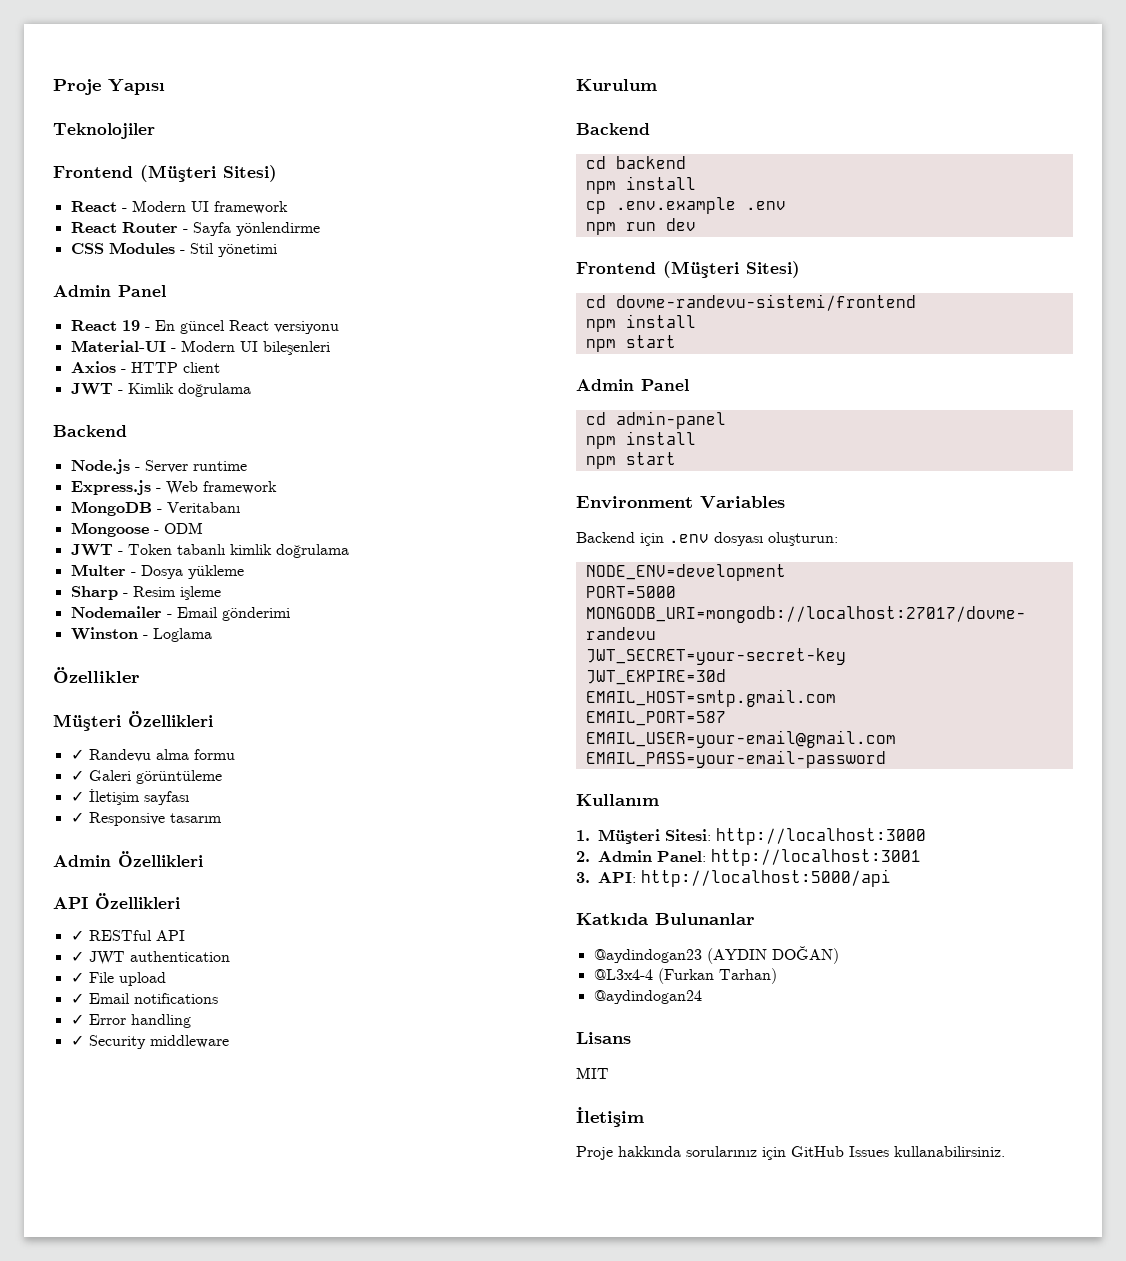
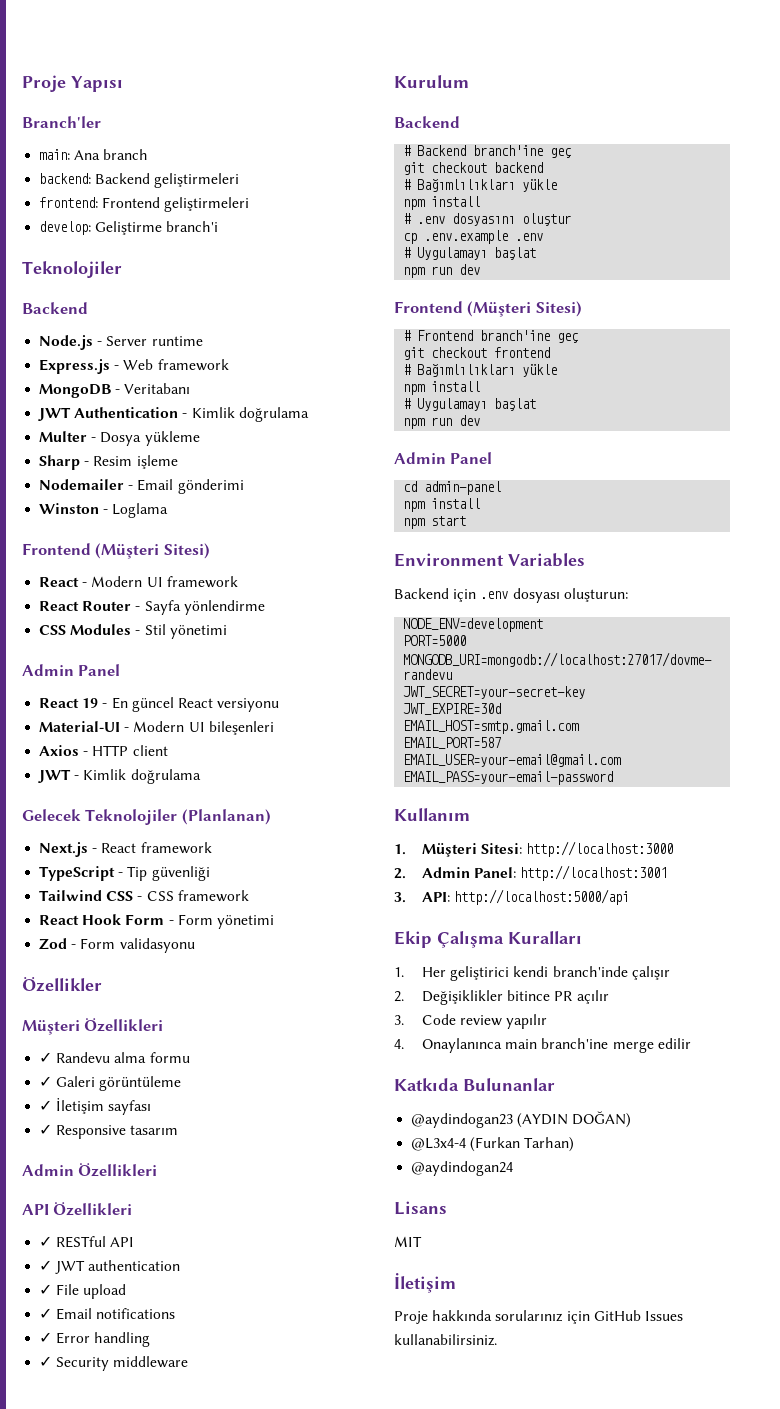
[53,123,155,139] Teknolojiler -> [22,116,101,128] [39,149,149,160] [39,173,240,188] [39,197,250,212] [39,221,219,235] [22,261,122,278] [22,302,88,314] [39,335,203,350] [39,359,229,374] [39,383,191,398] [38,407,309,422] [39,431,200,446] [39,455,178,470] [39,479,244,494] [39,503,169,518] Branch'ler // main: Ana branch // backend: Backend geliştirmeleri // frontend: Frontend geliştirmeleri // develop: Geliştirme branch'i // Teknolojiler // Backend // Node.js - Server runtime // Express.js - Web framework // MongoDB - Veritabanı // JWT Authentication - Kimlik doğrulama // Multer - Dosya yükleme // Sharp - Resim işleme // Nodemailer - Email gönderimi // Winston - Loglama
[53,425,127,437] [70,459,247,474] [70,480,277,495] [70,501,240,516] [70,522,203,537] [70,544,349,558] [70,564,244,579] [70,586,221,600] [70,606,290,621] [70,627,212,642] Backend // Node.js - Server runtime // Express.js - Web framework // MongoDB - Veritabanı // Mongoose - ODM // JWT - Token tabanlı kimlik doğrulama // Multer - Dosya yükleme // Sharp - Resim işleme // Nodemailer - Email gönderimi // Winston - Loglama -> [22,809,271,825] [39,842,212,857] [39,866,210,881] [39,890,249,902] [39,914,274,929] [39,938,195,953] Gelecek Teknolojiler (Planlanan) // Next.js - React framework // TypeScript - Tip güvenliği // Tailwind CSS - CSS framework // React Hook Form - Form yönetimi // Zod - Form validasyonu
[585,156,686,169] [585,176,696,194] cd backend // npm install -> [403,145,572,158] [403,162,544,175] [403,179,558,192] [403,196,481,210] [403,213,572,226] # Backend branch'ine geç // git checkout backend // # Bağımlılıkları yükle // npm install // # .env dosyasını oluştur
(786, 205) none -> [403,247,537,260] // # Uygulamayı başlat
[585,294,916,311] [585,314,696,332] [585,335,676,352] cd dovme-randevu-sistemi/frontend // npm install // npm start -> [403,330,579,343] [403,347,551,360] [403,364,558,377] [403,381,481,395] [403,398,537,411] [403,415,481,429] # Frontend branch'ine geç // git checkout frontend // # Bağımlılıkları yükle // npm install // # Uygulamayı başlat // npm run dev
(891, 878) none -> [394,931,582,948] [394,966,670,981] [394,990,609,1005] [394,1014,548,1029] [394,1038,691,1053] // Ekip Çalışma Kuralları // 1. Her geliştirici kendi branch'inde çalışır // 2. Değişiklikler bitince PR açılır // 3. Code review yapılır // 4. Onaylanınca main branch'ine merge edilir

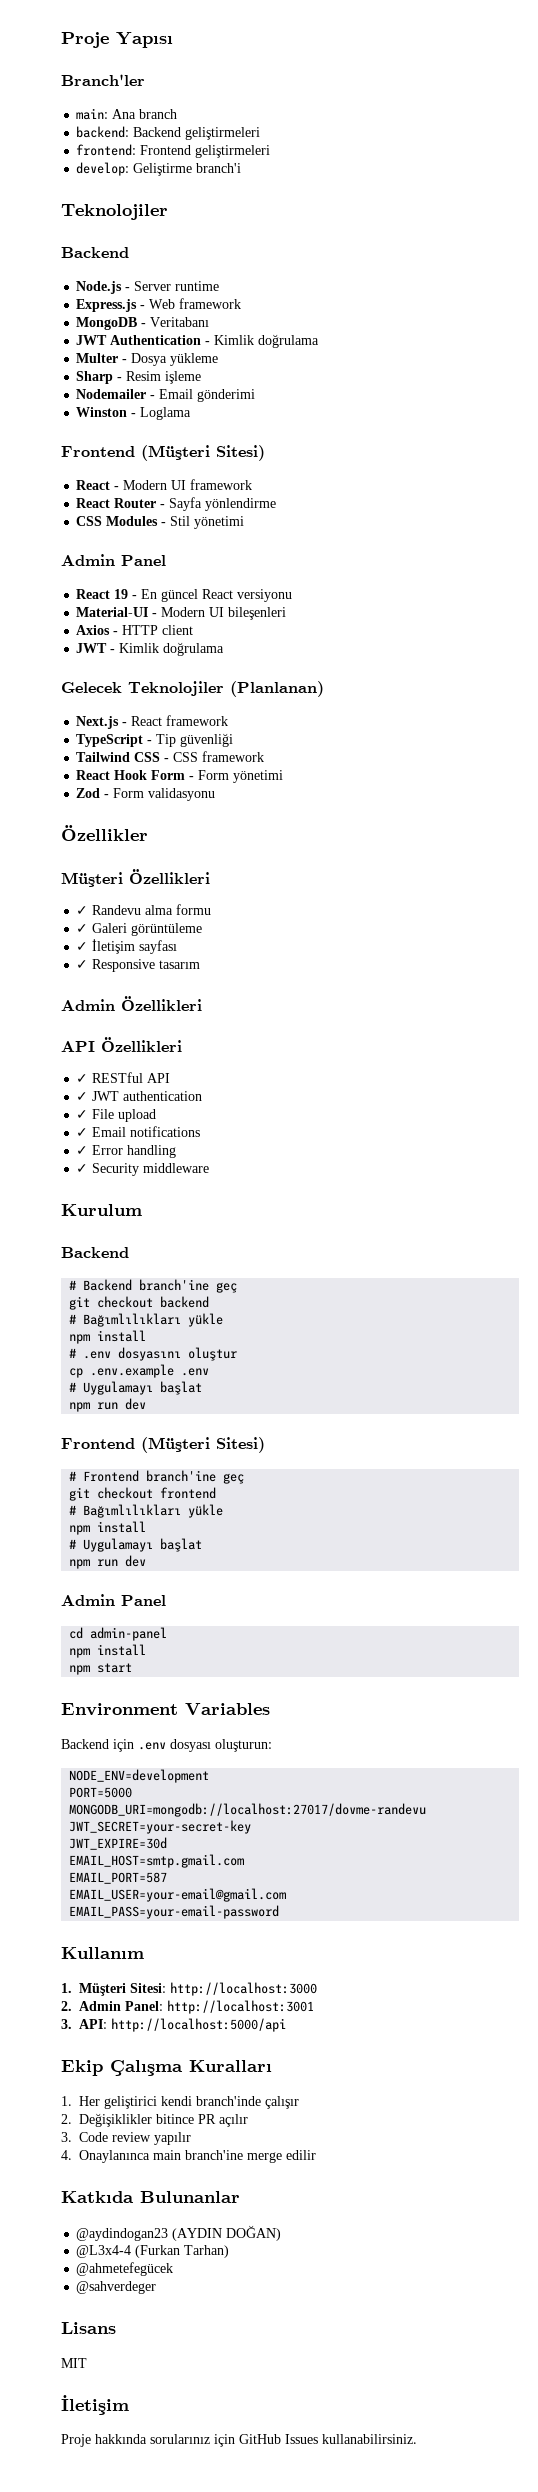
[411,1161,514,1176] @aydindogan24 -> [76,2262,174,2276] [76,2281,157,2294] @ahmetefegücek // @sahverdeger

